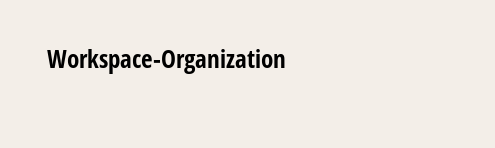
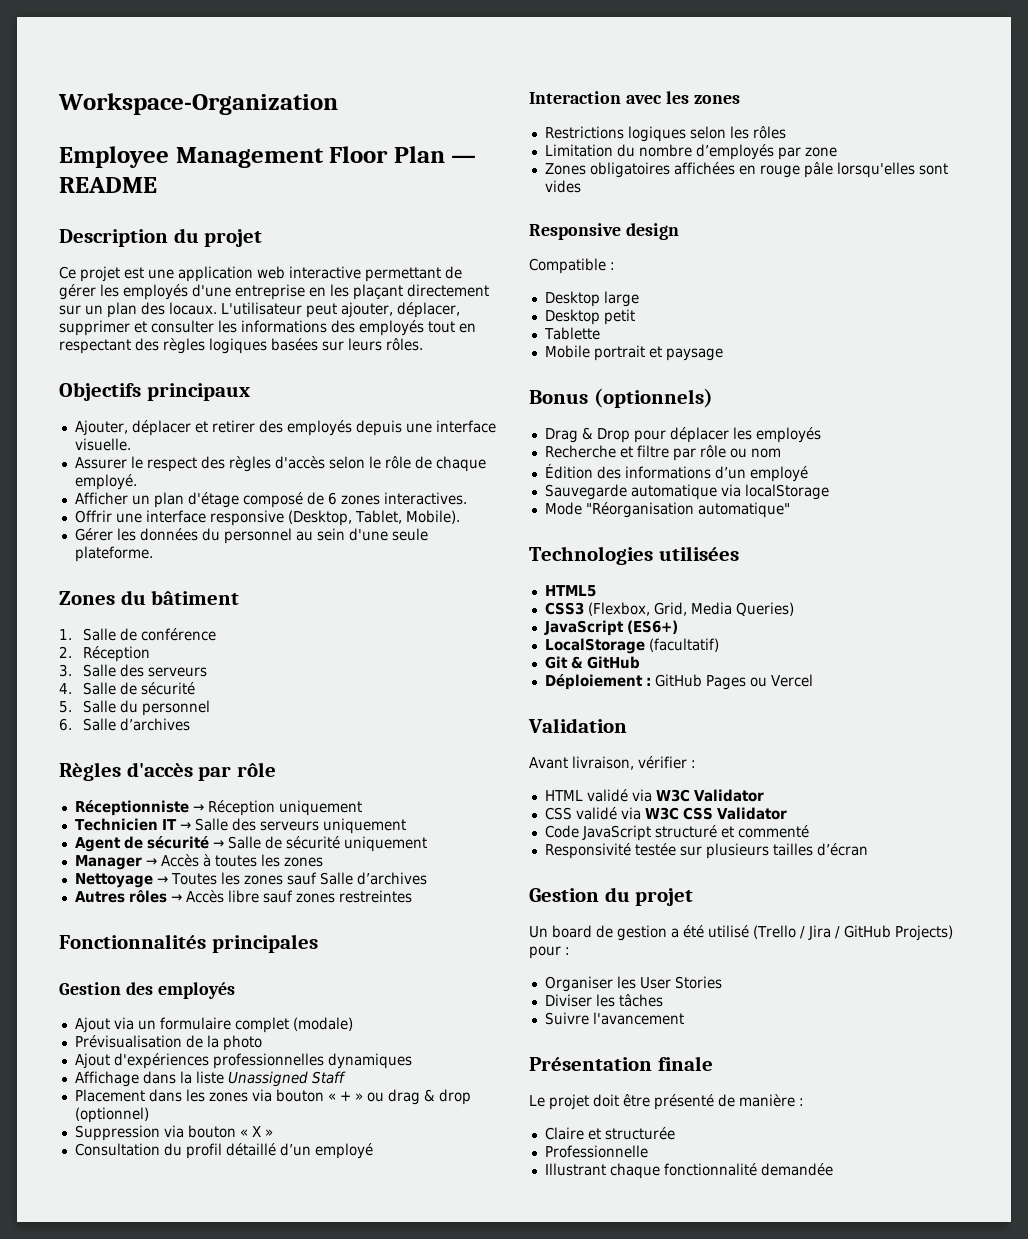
(286, 61) none -> [59,146,477,168] [59,177,157,193] [59,228,263,247] [59,266,462,282] [59,284,489,300] [59,302,460,318] [59,320,476,336] [59,338,423,354] [59,382,250,401] [74,420,496,436] [74,438,131,451] [74,456,486,472] [74,474,137,490] [74,492,467,508] [74,510,460,526] [74,528,428,544] [74,546,153,562] [59,590,240,605] [59,628,216,641] [59,646,150,662] [59,664,207,677] [59,682,195,695] [59,700,210,716] [59,718,190,731] [59,762,277,781] [74,800,362,816] [74,818,406,834] [74,836,427,852] [74,854,323,870] [74,872,427,888] [74,890,412,903] [59,934,318,953] [59,982,235,999] [74,1017,353,1033] [74,1035,262,1051] [74,1053,412,1069] [74,1071,346,1087] [74,1089,471,1105] [74,1107,149,1123] [74,1125,273,1141] [74,1143,373,1159] [529,91,740,104] [544,126,786,142] [544,144,837,160] [544,162,948,178] [544,180,581,193] [529,223,679,240] [529,258,615,274] [544,291,639,307] [544,309,635,325] [543,327,600,340] [544,345,723,361] [529,388,713,408] [544,427,821,443] [544,445,781,461] [544,463,808,482] [544,484,829,500] [544,502,790,518] [529,546,739,565] [544,585,596,597] [544,602,794,616] [543,620,678,636] [544,638,719,654] [544,656,640,669] [544,674,813,690] [528,718,627,733] [529,756,696,770] [544,789,764,802] [544,807,787,820] [544,825,809,841] [544,843,868,859] [529,887,694,906] [529,925,953,941] [529,946,570,959] [544,976,722,992] [544,994,663,1007] [544,1012,684,1025] [529,1056,713,1071] [529,1094,804,1110] [544,1127,675,1140] [544,1145,648,1158] [544,1163,833,1179] // Employee Management Floor Plan — README // Description du projet // Ce projet est une application web interactive permettant de gérer les employés d'une entreprise en les plaçant directement sur un plan des locaux. L'utilisateur peut ajouter, déplacer, supprimer et consulter les informations des employés tout en respectant des règles logiques basées sur leurs rôles. // Objectifs principaux // Ajouter, déplacer et retirer des employés depuis une interface visuelle. // Assurer le respect des règles d'accès selon le rôle de chaque employé. // Afficher un plan d'étage composé de 6 zones interactives. // Offrir une interface responsive (Desktop, Tablet, Mobile). // Gérer les données du personnel au sein d'une seule plateforme. // Zones du bâtiment // 1. Salle de conférence // 2. Réception // 3. Salle des serveurs // 4. Salle de sécurité // 5. Salle du personnel // 6. Salle d’archives // Règles d'accès par rôle // Réceptionniste → Réception uniquement // Technicien IT → Salle des serveurs uniquement // Agent de sécurité → Salle de sécurité uniquement // Manager → Accès à toutes les zones // Nettoyage → Toutes les zones sauf Salle d’archives // Autres rôles → Accès libre sauf zones restreintes // Fonctionnalités principales // Gestion des employés // Ajout via un formulaire complet (modale) // Prévisualisation de la photo // Ajout d'expériences professionnelles dynamiques // Affichage dans la liste Unassigned Staff // Placement dans les zones via bouton « + » ou drag & drop (optionnel) // Suppression via bouton « X » // Consultation du profil détaillé d’un employé // Interaction avec les zones // Restrictions logiques selon les rôles // Limitation du nombre d’employés par zone // Zones obligatoires affichées en rouge pâle lorsqu'elles sont vides // Responsive design // Compatible : // Desktop large // Desktop petit // Tablette // Mobile portrait et paysage // Bonus (optionnels) // Drag & Drop pour déplacer les employés // Recherche et filtre par rôle ou nom // Édition des informations d’un employé // Sauvegarde automatique via localStorage // Mode "Réorganisation automatique" // Technologies utilisées // HTML5 // CSS3 (Flexbox, Grid, Media Queries) // JavaScript (ES6+) // LocalStorage (facultatif) // Git & GitHub // Déploiement : GitHub Pages ou Vercel // Validation // Avant livraison, vérifier : // HTML validé via W3C Validator // CSS validé via W3C CSS Validator // Code JavaScript structuré et commenté // Responsivité testée sur plusieurs tailles d’écran // Gestion du projet // Un board de gestion a été utilisé (Trello / Jira / GitHub Projects) pour : // Organiser les User Stories // Diviser les tâches // Suivre l'avancement // Présentation finale // Le projet doit être présenté de manière : // Claire et structurée // Professionnelle // Illustrant chaque fonctionnalité demandée

